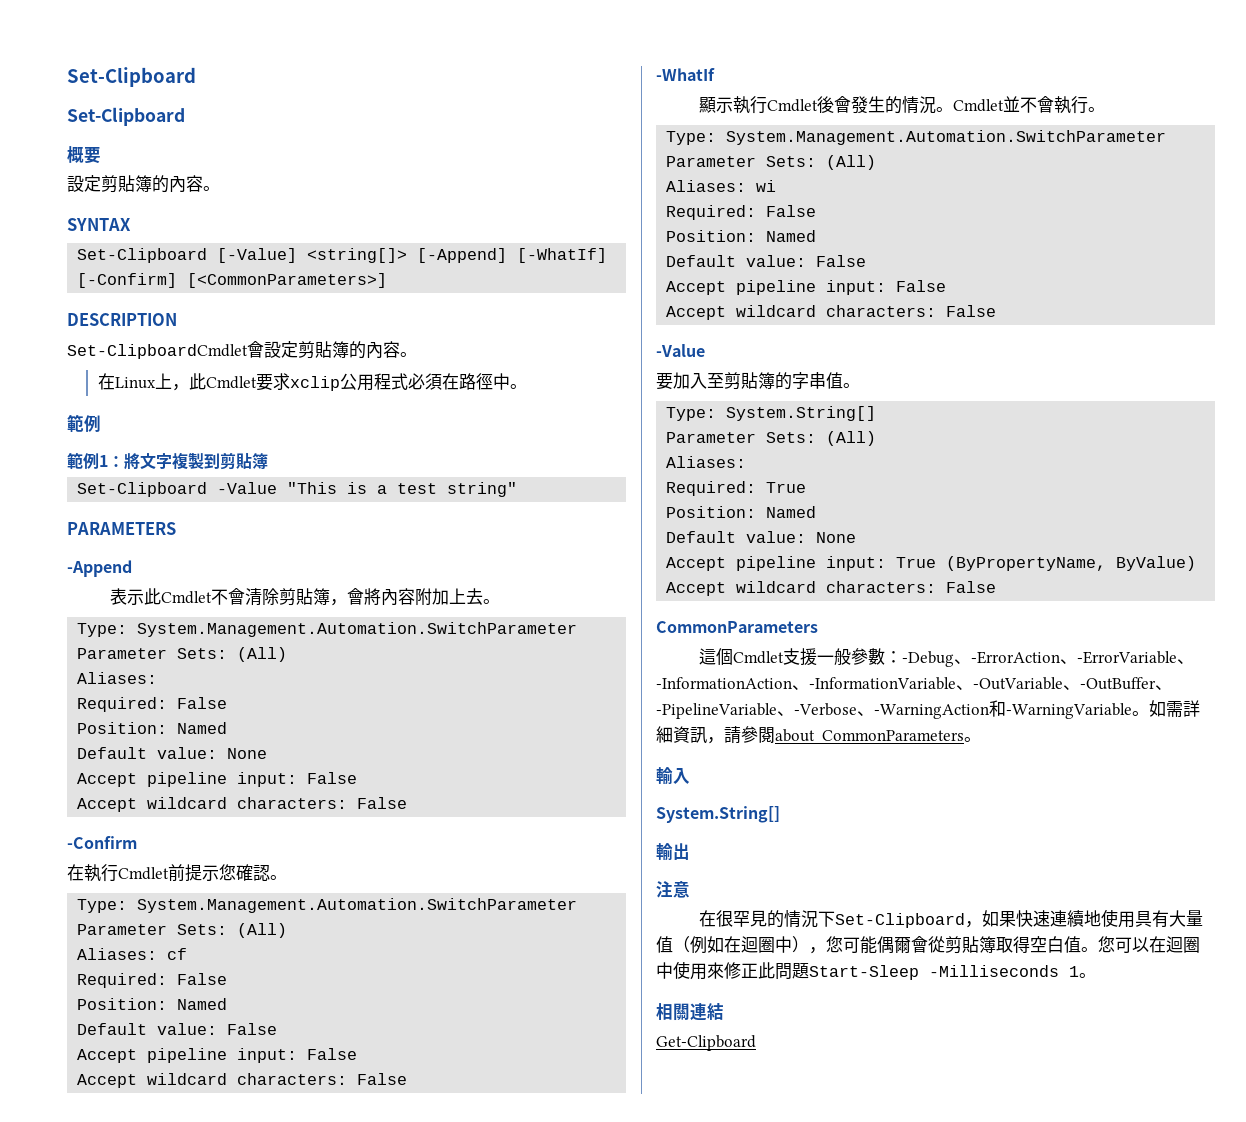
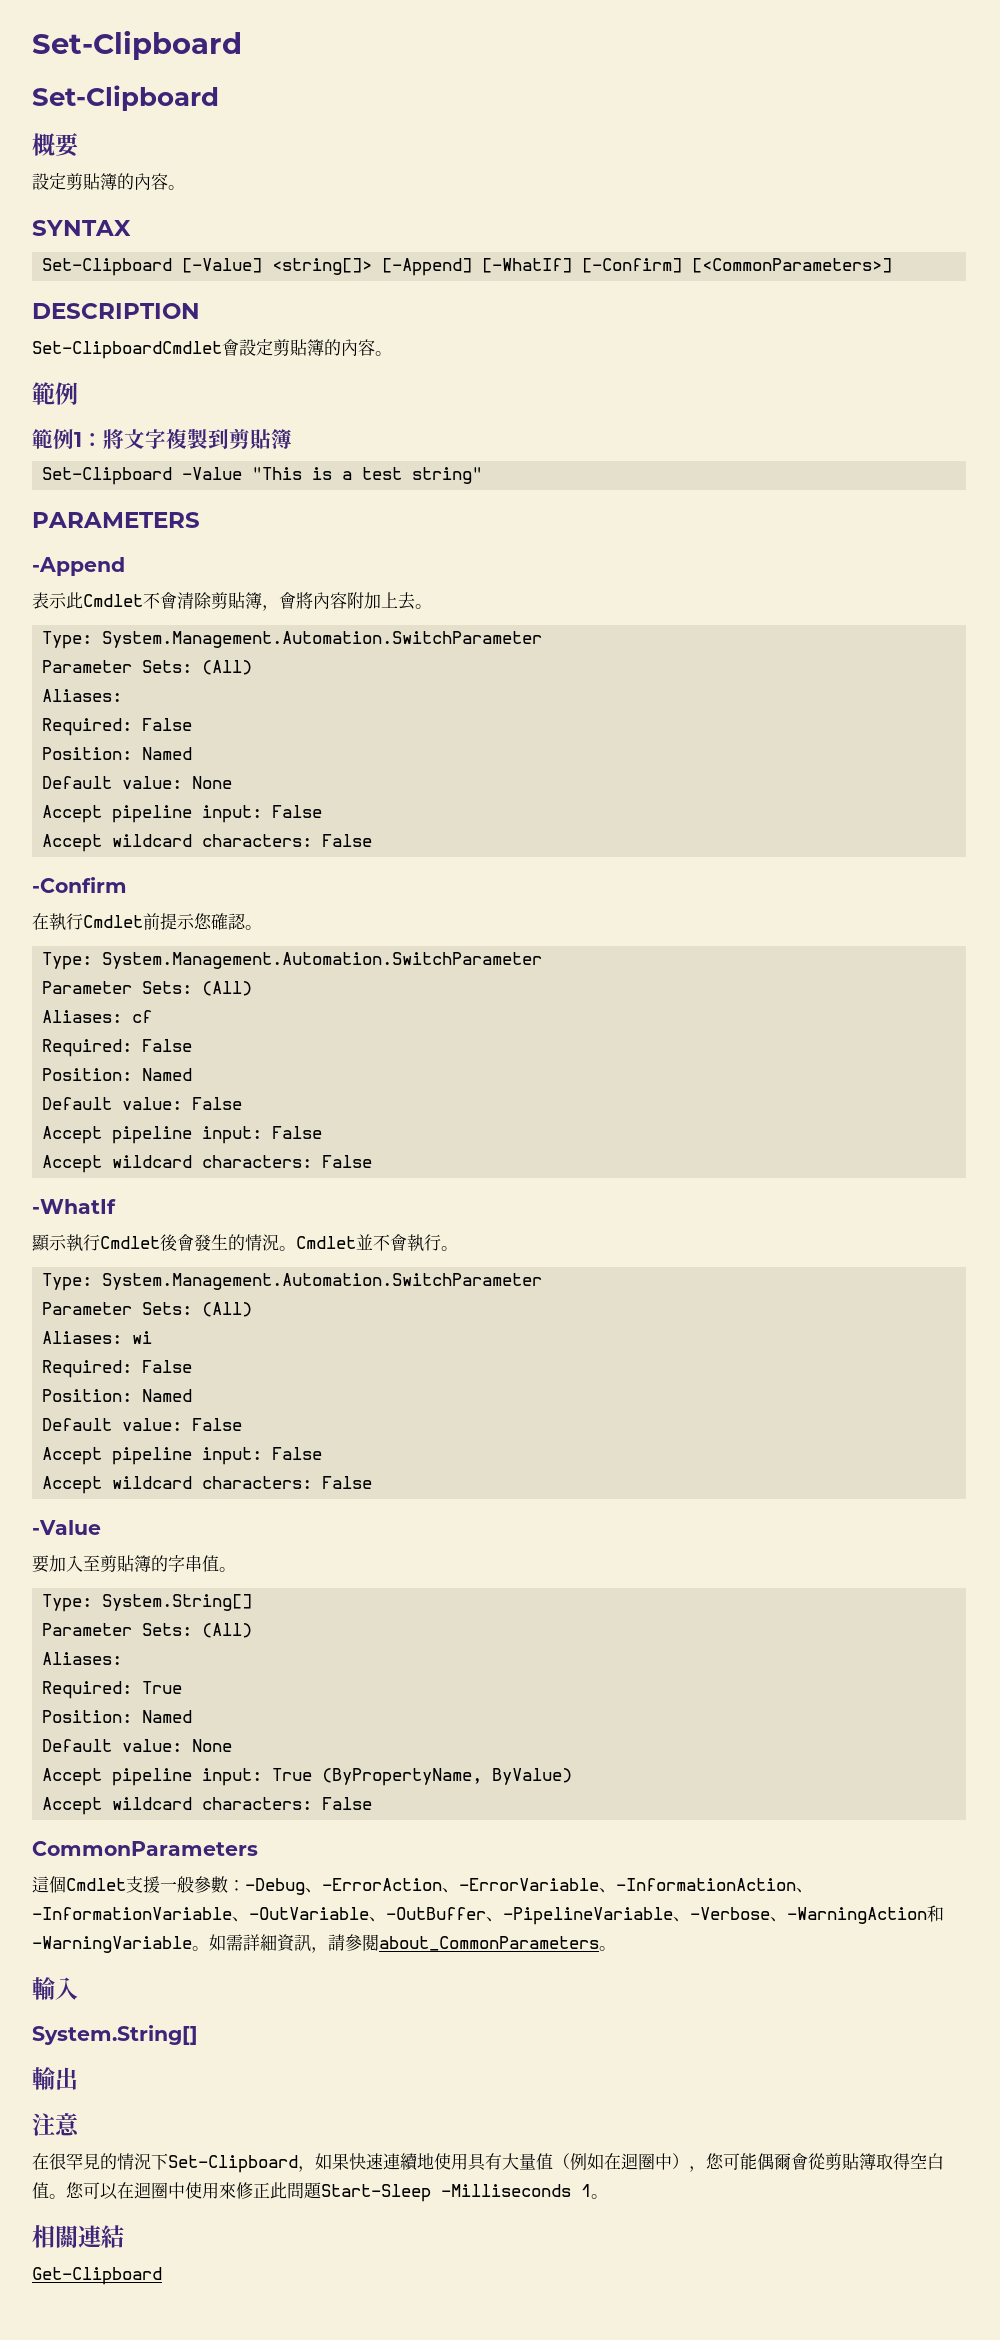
[97,373,527,391] // 在Linux上，此Cmdlet要求xclip公用程式必須在路徑中。 -> (392, 353) none

